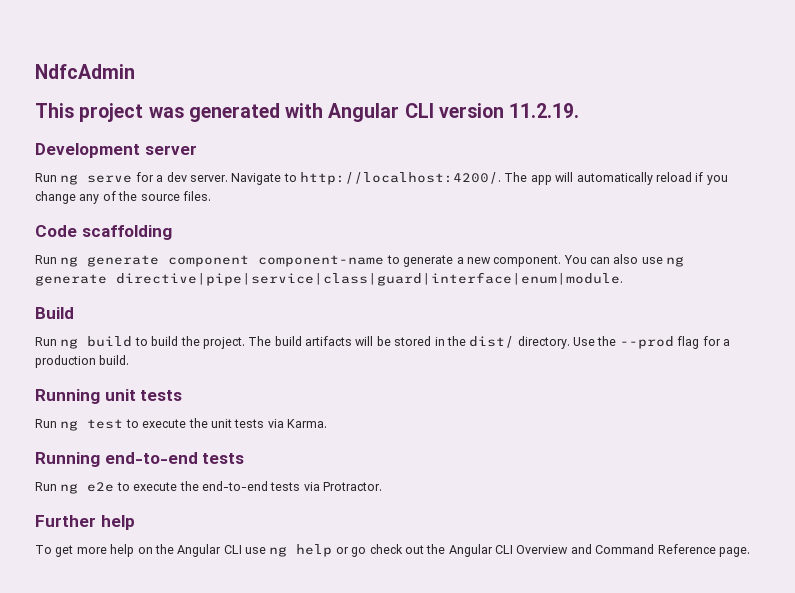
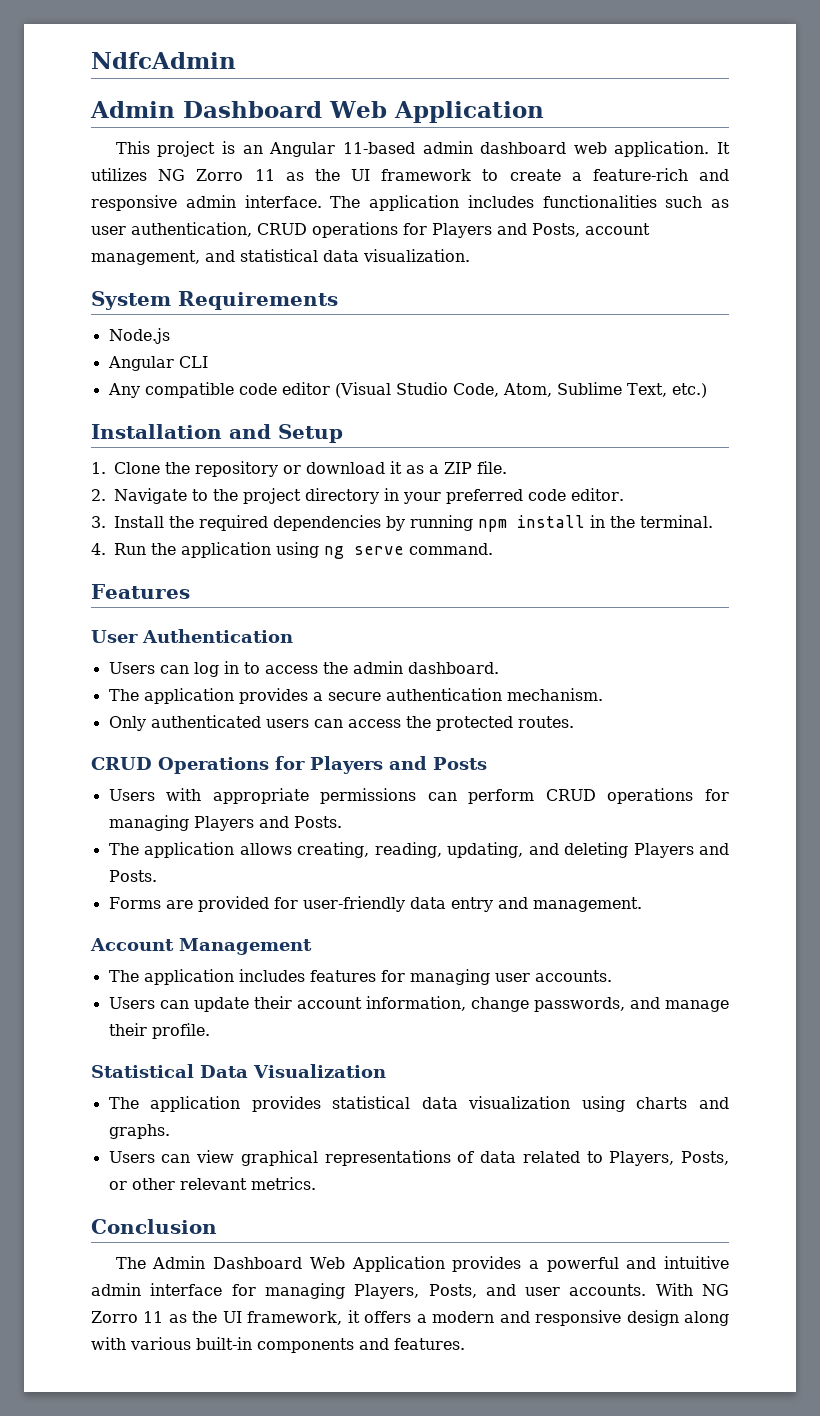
[35,103,580,122] [35,143,197,158] [35,172,728,185] [35,191,211,204] [35,225,172,240] [35,254,685,267] [35,272,623,286] [35,307,74,319] [35,336,730,349] [35,355,130,368] [35,389,183,404] [35,418,327,431] [35,452,245,467] [35,481,382,494] [35,515,135,530] [35,544,750,557] This project was generated with Angular CLI version 11.2.19. // Development server // Run ng serve for a dev server. Navigate to http://localhost:4200/. The app will automatically reload if you change any of the source files. // Code scaffolding // Run ng generate component component-name to generate a new component. You can also use ng generate directive|pipe|service|class|guard|interface|enum|module. // Build // Run ng build to build the project. The build artifacts will be stored in the dist/ directory. Use the --prod flag for a production build. // Running unit tests // Run ng test to execute the unit tests via Karma. // Running end-to-end tests // Run ng e2e to execute the end-to-end tests via Protractor. // Further help // To get more help on the Angular CLI use ng help or go check out the Angular CLI Overview and Command Reference page. -> [90,101,544,123] [115,141,730,157] [91,168,730,181] [91,195,729,211] [91,222,650,238] [91,249,470,265] [91,291,338,310] [108,328,170,344] [107,356,208,371] [107,382,707,398] [91,424,343,443] [91,461,508,477] [91,488,625,504] [91,515,714,532] [91,542,494,559] [91,584,190,599] [91,629,293,643] [108,661,499,677] [108,688,603,704] [108,715,574,731] [91,756,487,774] [108,788,729,804] [108,815,342,831] [108,842,729,858] [108,870,157,882] [108,896,642,912] [90,938,312,955] [108,969,612,985] [108,996,729,1012] [108,1023,210,1039] [91,1064,386,1078] [108,1096,729,1112] [108,1124,170,1139] [108,1150,729,1166] [108,1177,316,1190] [91,1219,217,1234] [115,1256,729,1272] [91,1283,729,1299] [91,1310,729,1326] [91,1337,465,1353] Admin Dashboard Web Application // This project is an Angular 11-based admin dashboard web application. It utilizes NG Zorro 11 as the UI framework to create a feature-rich and responsive admin interface. The application includes functionalities such as user authentication, CRUD operations for Players and Posts, account management, and statistical data visualization. // System Requirements // Node.js // Angular CLI // Any compatible code editor (Visual Studio Code, Atom, Sublime Text, etc.) // Installation and Setup // 1. Clone the repository or download it as a ZIP file. // 2. Navigate to the project directory in your preferred code editor. // 3. Install the required dependencies by running npm install in the terminal. // 4. Run the application using ng serve command. // Features // User Authentication // Users can log in to access the admin dashboard. // The application provides a secure authentication mechanism. // Only authenticated users can access the protected routes. // CRUD Operations for Players and Posts // Users with appropriate permissions can perform CRUD operations for managing Players and Posts. // The application allows creating, reading, updating, and deleting Players and Posts. // Forms are provided for user-friendly data entry and management. // Account Management // The application includes features for managing user accounts. // Users can update their account information, change passwords, and manage their profile. // Statistical Data Visualization // The application provides statistical data visualization using charts and graphs. // Users can view graphical representations of data related to Players, Posts, or other relevant metrics. // Conclusion // The Admin Dashboard Web Application provides a powerful and intuitive admin interface for managing Players, Posts, and user accounts. With NG Zorro 11 as the UI framework, it offers a modern and responsive design along with various built-in components and features.

